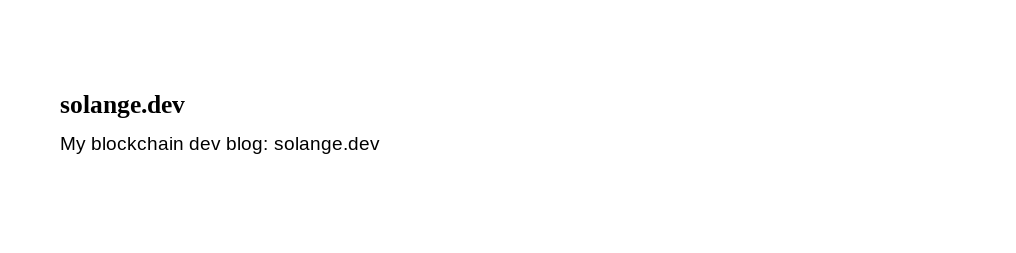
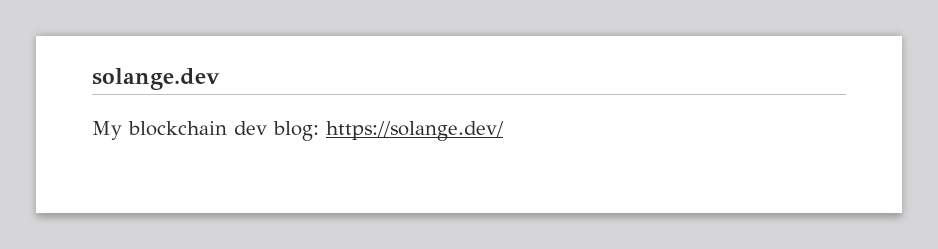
[273,137,380,154] solange.dev -> [326,121,504,141] https://solange.dev/

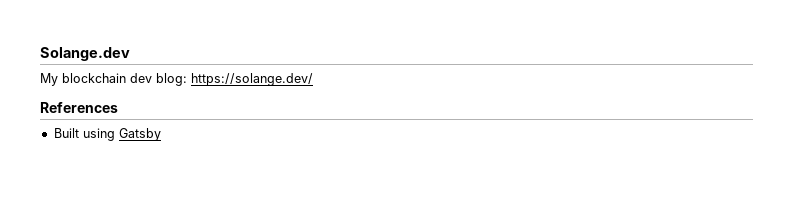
[92,68,220,90] solange.dev -> [40,47,130,61] Solange.dev
(504, 131) none -> [40,102,118,113] [53,128,161,141] // References // Built using Gatsby

